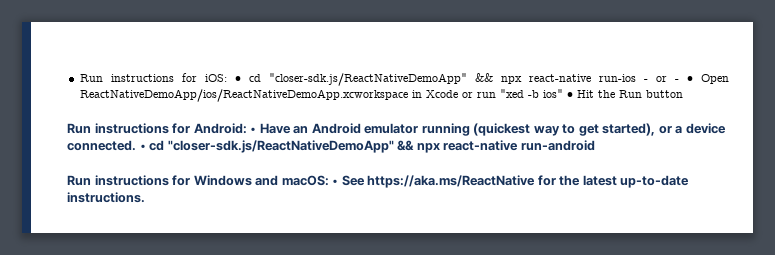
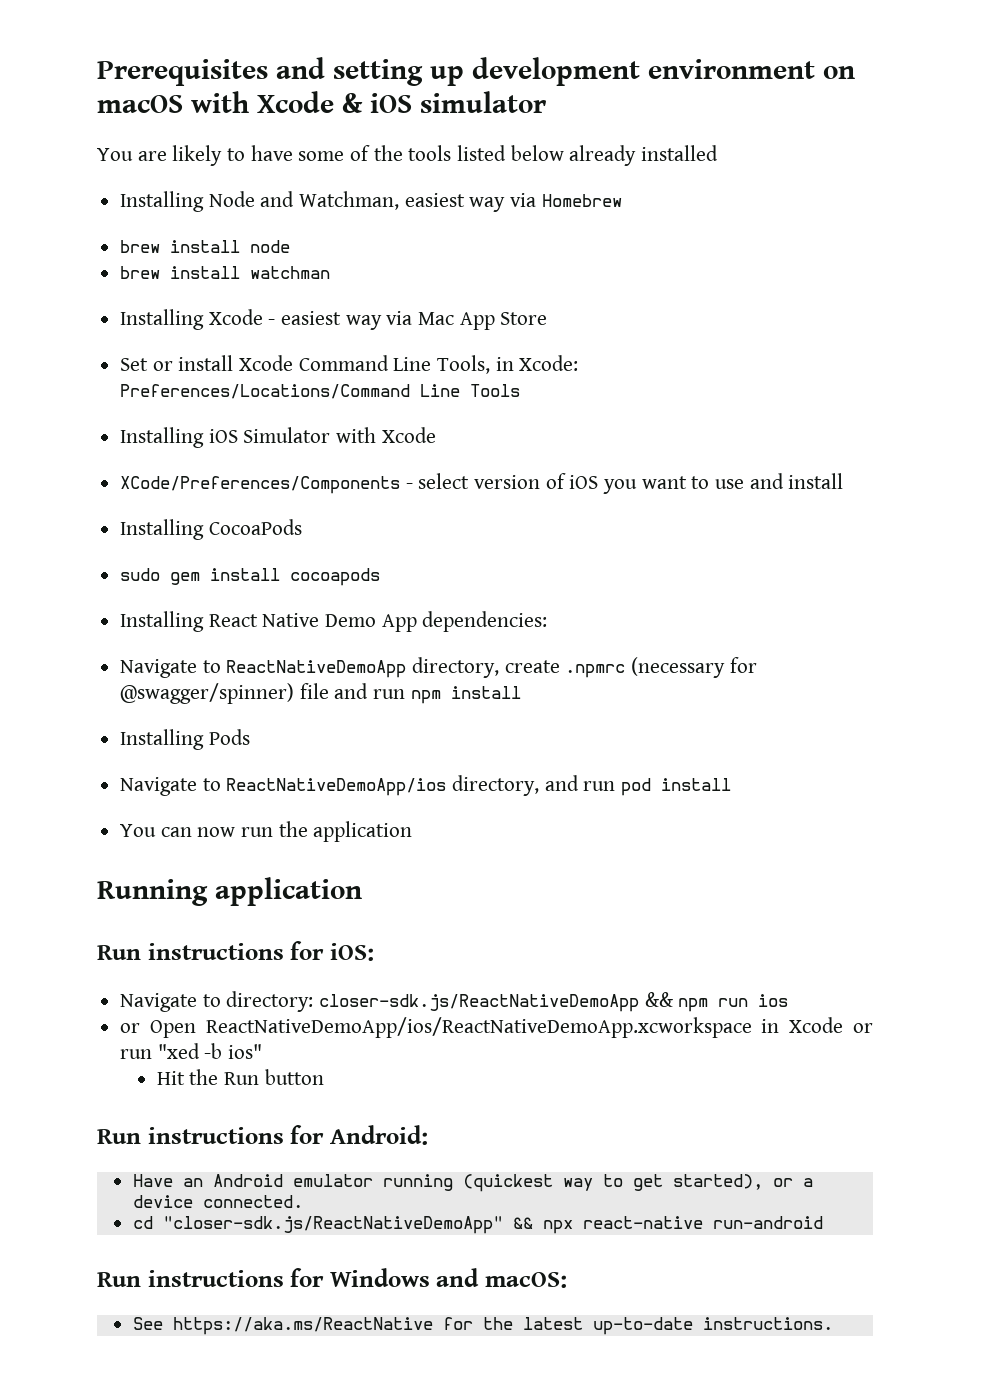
[79,73,693,86] Run instructions for iOS: • cd "closer-sdk.js/ReactNativeDemoApp" && npx react-native run-ios - or - • -> [97,57,855,86] [97,91,546,113] [97,145,719,166] [120,191,622,212] [120,240,291,253] [120,266,331,279] [120,309,548,330] [120,355,579,374] [120,384,521,399] [120,427,436,448] [120,473,844,494] [120,519,302,540] [120,568,381,586] [120,611,548,632] [120,657,757,678] [120,683,521,704] [120,729,250,750] [120,775,732,796] [120,821,413,842] [97,877,362,906] [97,941,374,961] [120,991,789,1012] [120,1023,141,1033] Prerequisites and setting up development environment on macOS with Xcode & iOS simulator // You are likely to have some of the tools listed below already installed // Installing Node and Watchman, easiest way via Homebrew // brew install node // brew install watchman // Installing Xcode - easiest way via Mac App Store // Set or install Xcode Command Line Tools, in Xcode: Preferences/Locations/Command Line Tools // Installing iOS Simulator with Xcode // XCode/Preferences/Components - select version of iOS you want to use and install // Installing CocoaPods // sudo gem install cocoapods // Installing React Native Demo App dependencies: // Navigate to ReactNativeDemoApp directory, create .npmrc (necessary for @swagger/spinner) file and run npm install // Installing Pods // Navigate to ReactNativeDemoApp/ios directory, and run pod install // You can now run the application // Running application // Run instructions for iOS: // Navigate to directory: closer-sdk.js/ReactNativeDemoApp && npm run ios // or
[566,92,573,98] • -> (263, 1051) //
[250,127,257,133] • -> (428, 1135) //
[139,144,146,150] • -> (303, 1201) //
[332,179,339,185] • -> (568, 1280) //

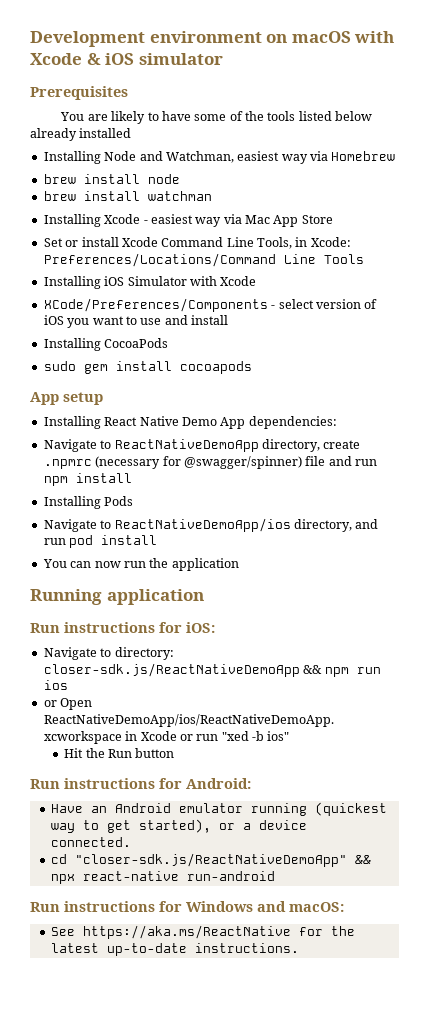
[97,57,640,86] Prerequisites and setting up development -> [30,31,145,47] Development
(546, 102) none -> [30,86,128,100] // Prerequisites
(381, 577) none -> [30,392,103,405] // App setup

